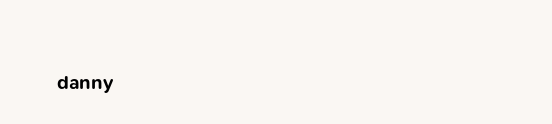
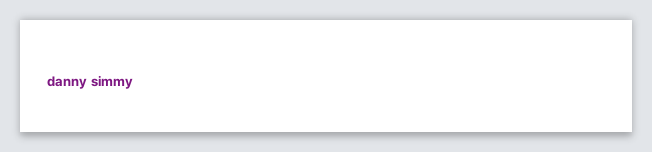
(114, 84) none -> [90,75,133,89] simmy

